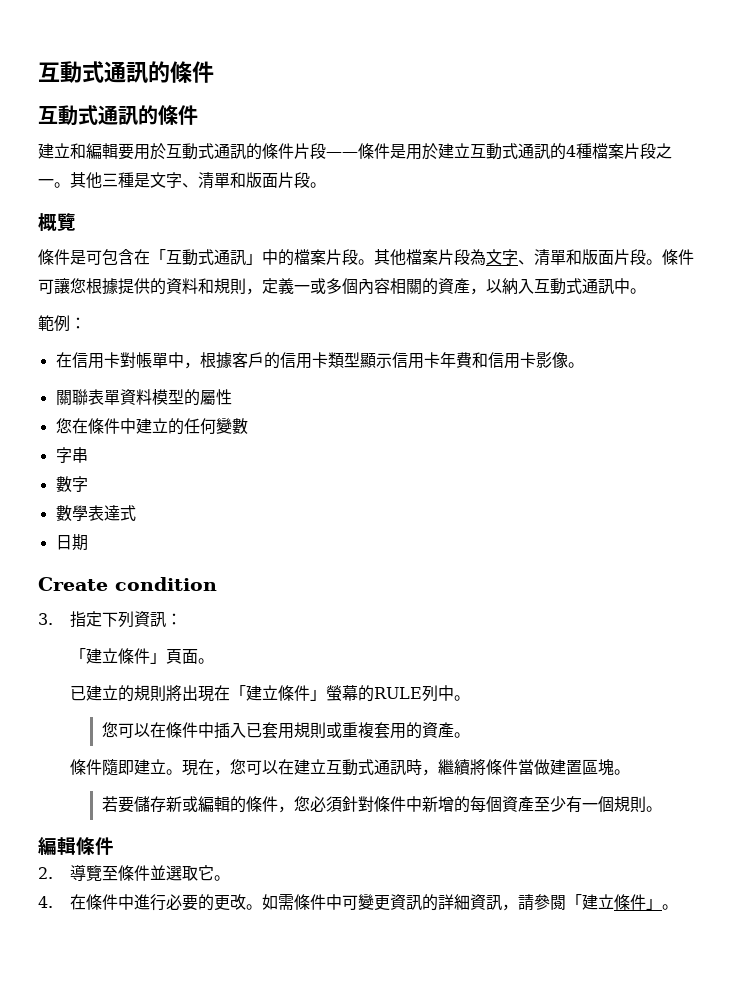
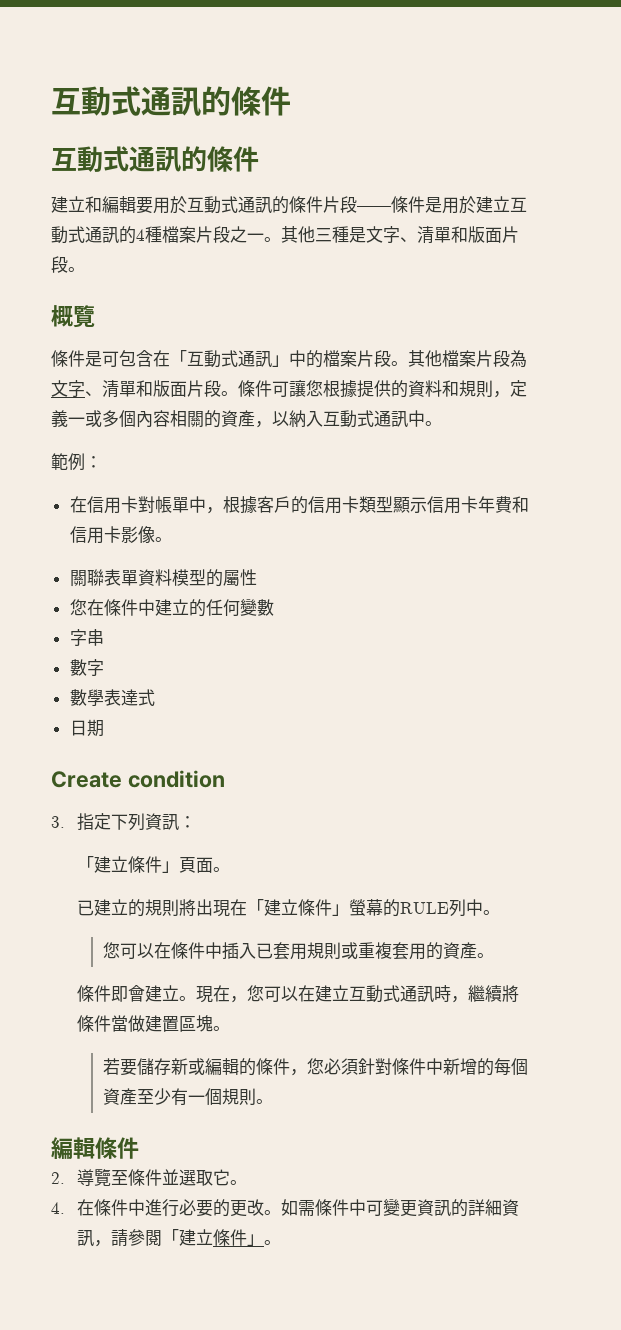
[101,759,134,776] 隨即 -> [110,985,145,1002] 即會

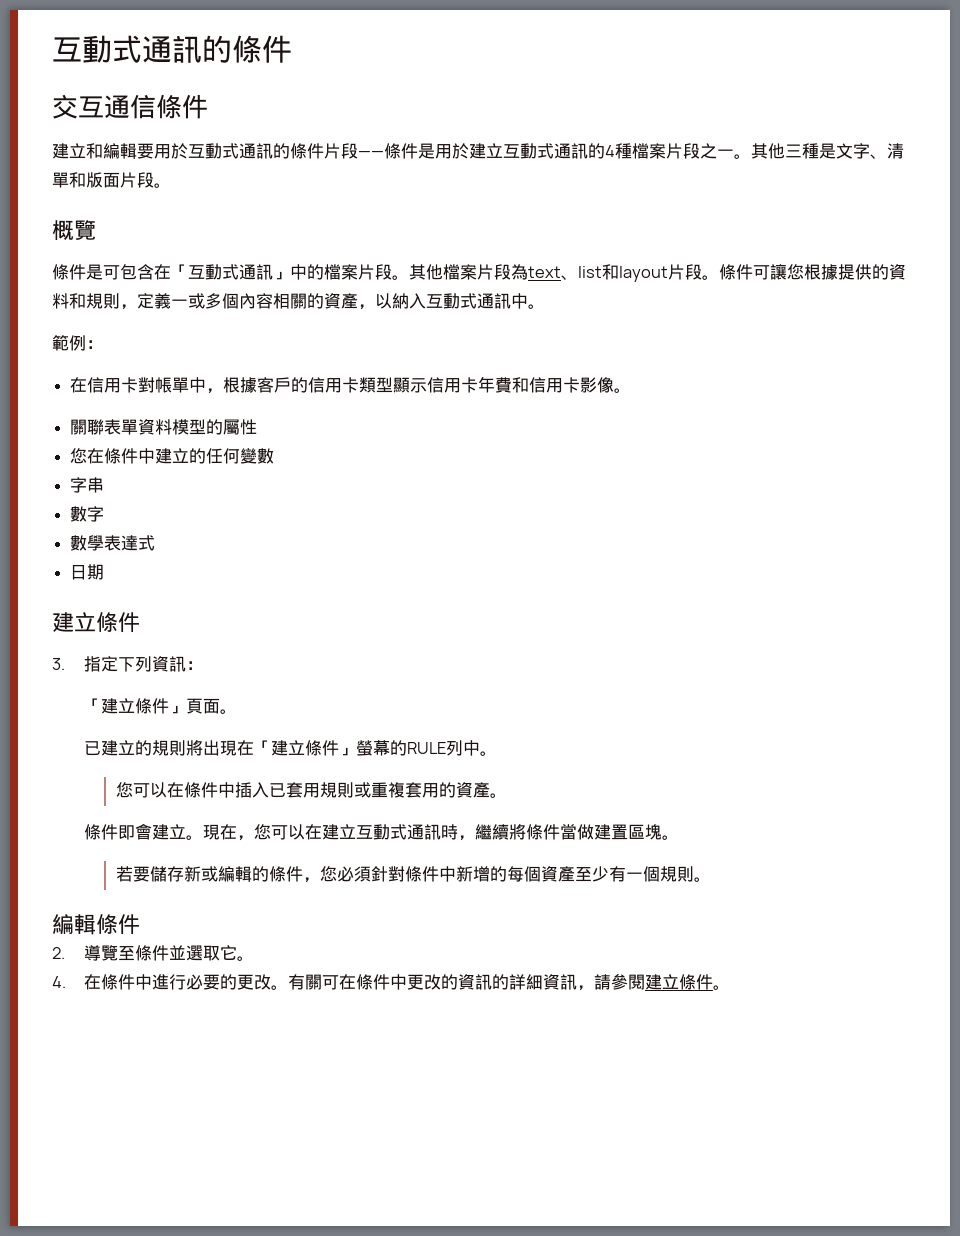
[51,86,291,117] [51,146,207,173] 互動式通訊的條件 // 互動式通訊的 -> [52,35,292,63] [52,94,156,119] 互動式通訊的條件 // 交互通信
[51,380,187,398] 文字、清單和版面 -> [528,264,668,282] text、list和layout
[51,770,225,788] Create condition -> [52,612,140,632] 建立條件
[280,1198,417,1217] 如需條件中可變更 -> [287,974,458,990] 有關可在條件中更改的
[161,1229,264,1246] 「建立條件」 -> [644,974,713,990] 建立條件

